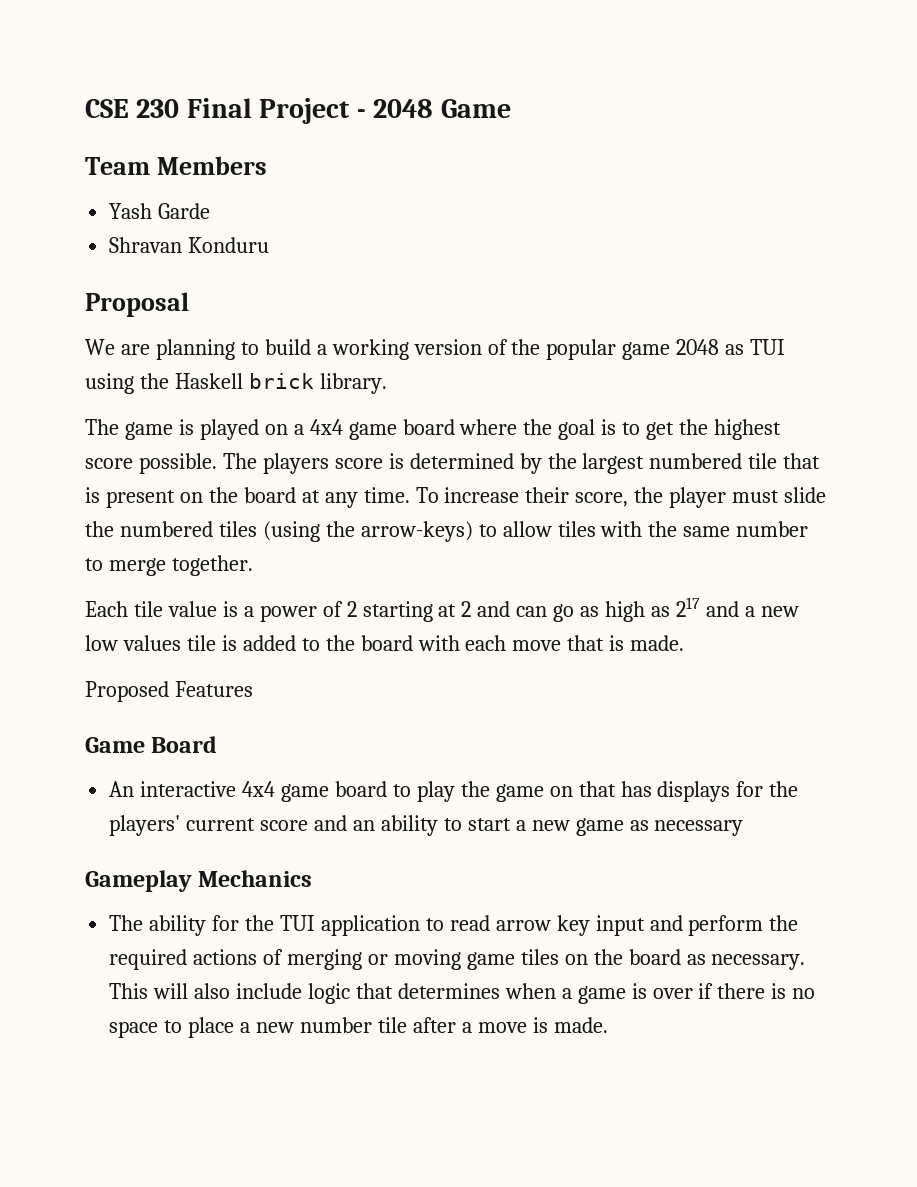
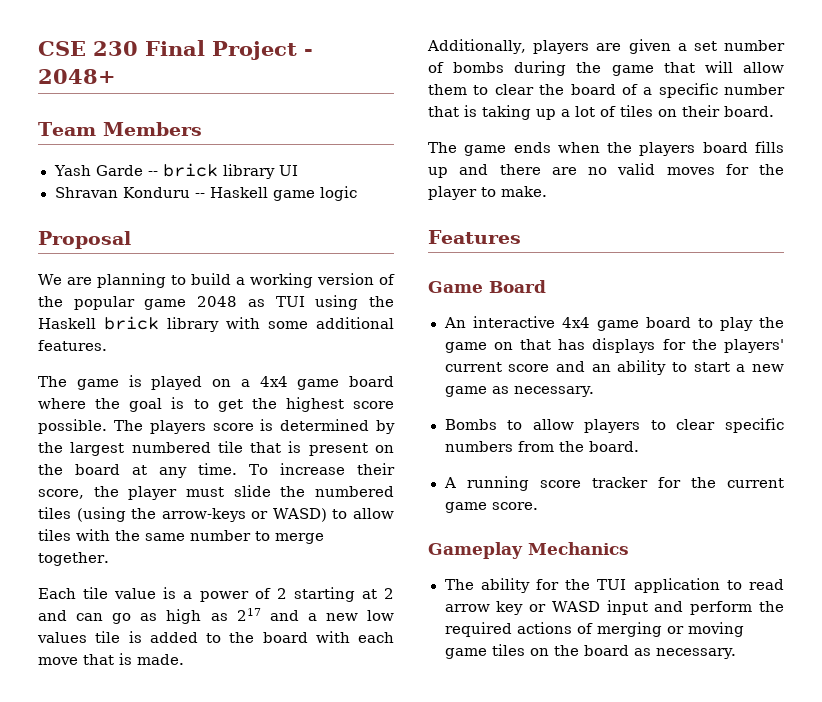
[373,99,511,118] 2048 Game -> [38,69,116,84] 2048+
[109,237,270,253] // Shravan Konduru -> [148,163,299,179] [54,186,357,201] -- brick library UI // Shravan Konduru -- Haskell game logic
[319,373,387,394] library. -> [167,317,394,332] [38,340,107,351] library with some additional features.
[360,521,473,542] arrow-keys) -> [161,508,327,522] arrow-keys or WASD)
[85,681,169,702] Proposed -> [427,39,785,54] [428,61,784,76] [428,83,785,98] [428,105,774,120] [428,141,784,156] [428,163,784,178] [428,186,547,200] Additionally, players are given a set number of bombs during the game that will allow them to clear the board of a specific number that is taking up a lot of tiles on their board. // The game ends when the players board fills up and there are no valid moves for the player to make. //
[654,820,744,836] necessary -> [513,386,595,397] [444,418,784,433] [444,441,639,452] [443,476,784,491] [444,502,538,513] necessary. // Bombs to allow players to clear specific numbers from the board. // A running score tracker for the current game score.
(590, 925) none -> [529,601,600,612] or WASD
[109,983,816,1004] [109,1017,608,1038] This will also include logic that determines when a game is over if there is no space to place a new number tile after a move is made. -> (737, 653) none

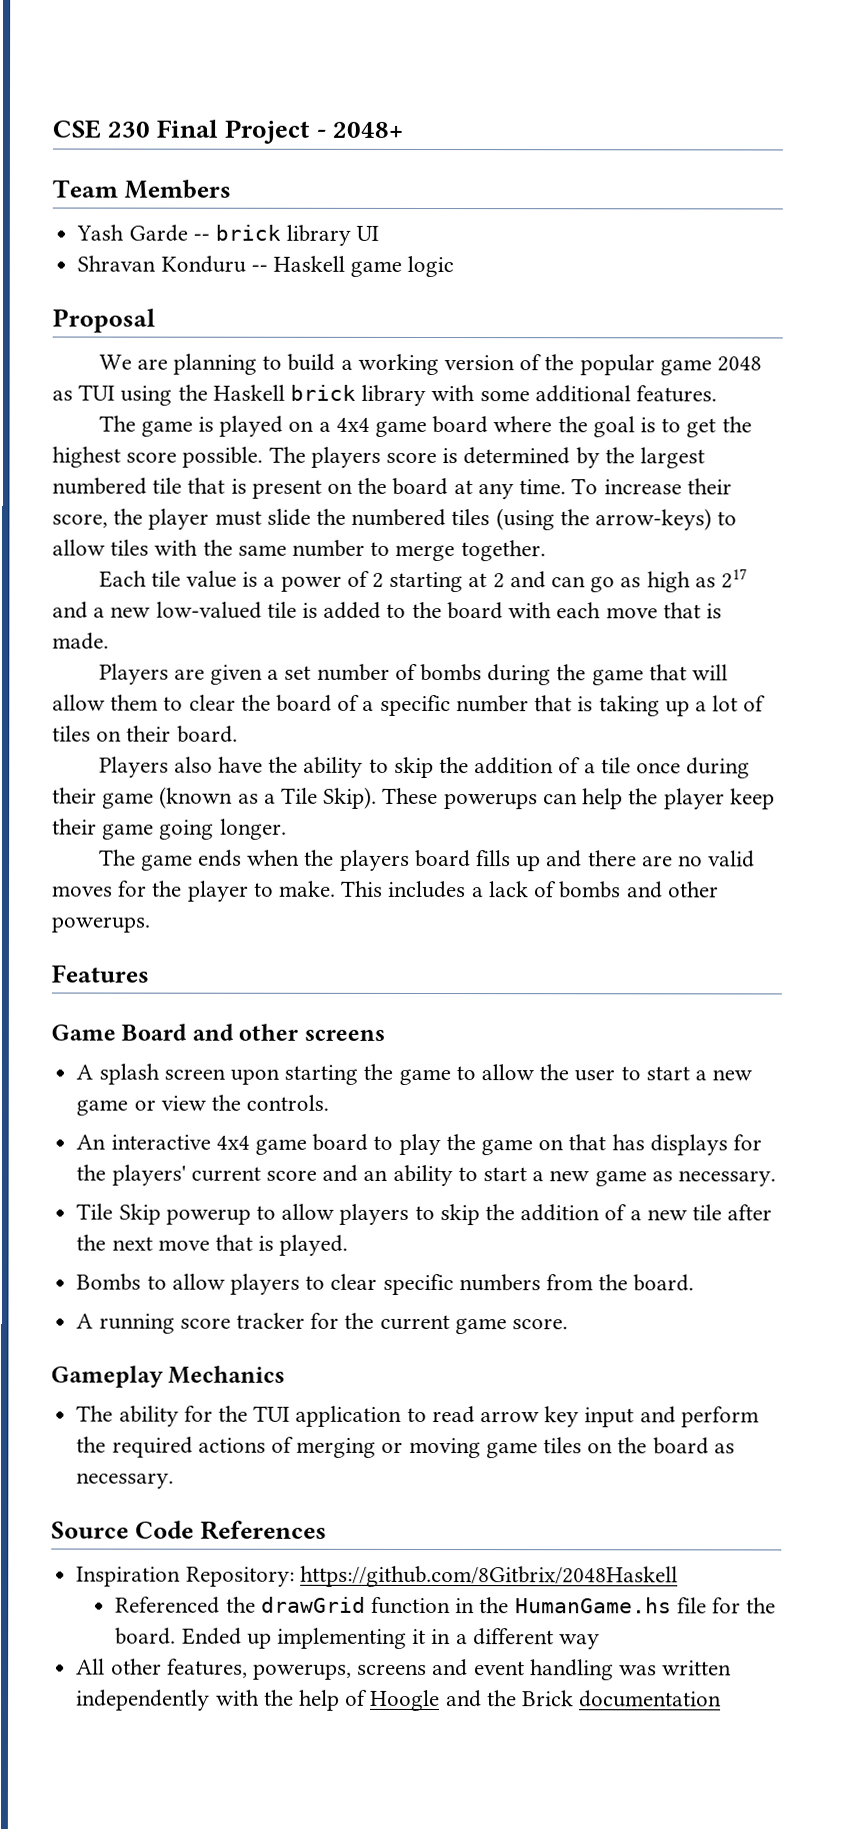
[161,508,327,522] arrow-keys or WASD) -> [595,508,713,531] arrow-keys)
[367,610,394,621] [37,632,87,643] low values -> [155,601,262,619] low-valued
[427,39,590,54] Additionally, players -> [98,663,169,685] Players
(774, 111) none -> [98,756,751,779] [52,786,775,810] [52,818,287,840] // Players also have the ability to skip the addition of a tile once during their game (known as a Tile Skip). These powerups can help the player keep their game going longer.
[428,230,521,244] [428,280,546,293] // Features // Game Board -> [341,880,719,899] [51,916,150,933] [51,964,149,983] [51,1023,385,1041] [76,1063,754,1086] [76,1094,330,1116] This includes a lack of bombs and other powerups. // Features // Game Board and other screens // A splash screen upon starting the game to allow the user to start a new game or view the controls.
(595, 391) none -> [76,1203,773,1226] [76,1234,349,1256] // Tile Skip powerup to allow players to skip the addition of a new tile after the next move that is played.
[529,601,600,612] or WASD -> (580, 1417) none
(737, 653) none -> [51,1520,327,1540] [76,1565,678,1588] [115,1596,777,1615] [115,1627,601,1650] [76,1658,733,1681] [76,1689,723,1712] // Source Code References // Inspiration Repository: https://github.com/8Gitbrix/2048Haskell // Referenced the drawGrid function in the HumanGame.hs file for the board. Ended up implementing it in a different way // All other features, powerups, screens and event handling was written independently with the help of Hoogle and the Brick documentation

